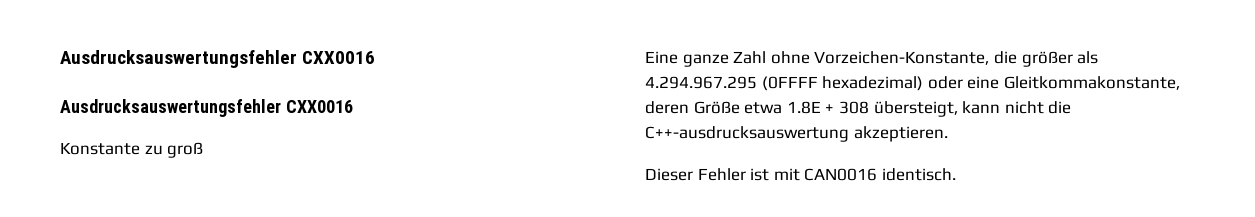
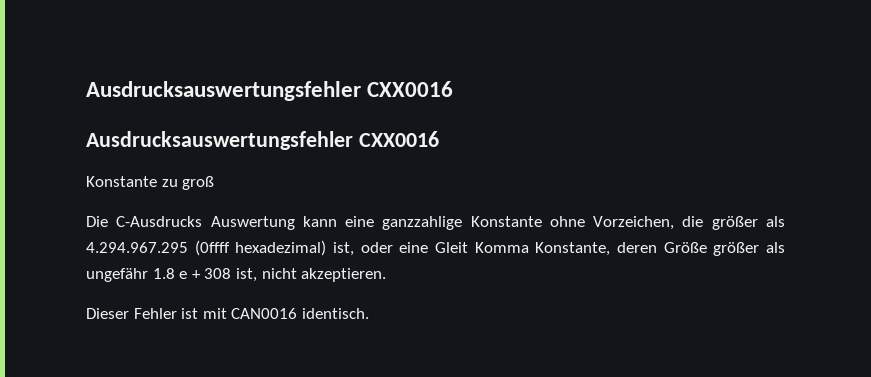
[645,51,1099,67] [645,76,1180,91] [645,101,1072,117] [645,126,849,142] Eine ganze Zahl ohne Vorzeichen-Konstante, die größer als 4.294.967.295 (0FFFF hexadezimal) oder eine Gleitkommakonstante, deren Größe etwa 1.8E + 308 übersteigt, kann nicht die C++-ausdrucksauswertung -> [86,216,785,230] [86,240,785,256] [86,268,297,282] Die C-Ausdrucks Auswertung kann eine ganzzahlige Konstante ohne Vorzeichen, die größer als 4.294.967.295 (0ffff hexadezimal) ist, oder eine Gleit Komma Konstante, deren Größe größer als ungefähr 1.8 e + 308 ist, nicht

